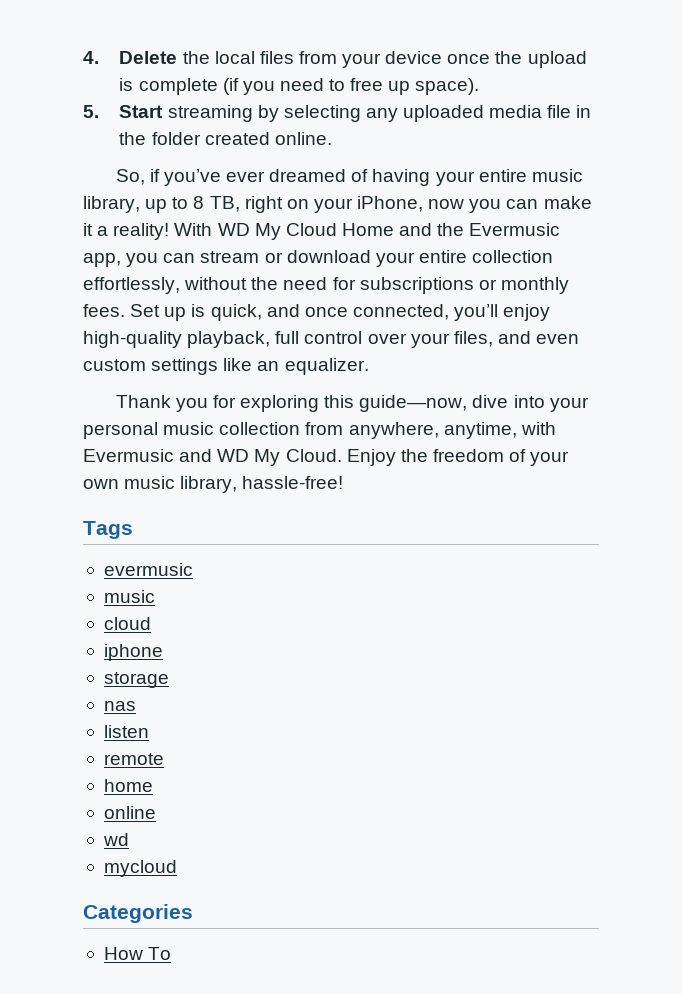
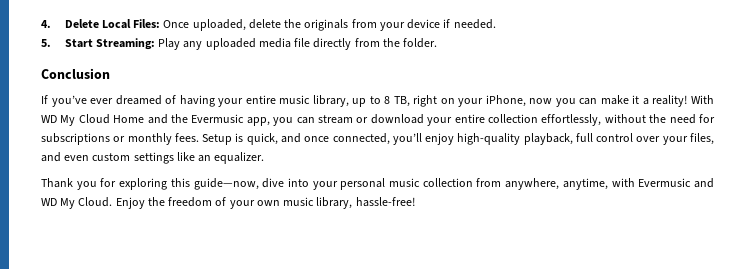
[182,51,587,68] [119,78,480,95] the local files from your device once the upload is complete (if you need to free up space). -> [101,19,496,31] Local Files: Once uploaded, delete the originals from your device if needed.
[167,105,361,122] streaming by selecting -> [95,38,181,50] Streaming: Play
[576,105,592,118] [119,132,332,145] [115,169,160,185] in the folder created online. // So, if -> [313,38,438,50] [41,68,110,79] [41,95,48,104] directly from the folder. // Conclusion // If
[130,304,187,321] Set up -> [202,134,233,145] Setup
[83,521,133,539] [103,563,193,576] [103,590,155,603] [103,617,151,630] [103,644,163,661] [103,672,169,688] [103,701,136,711] [103,725,149,738] [103,753,164,765] [103,779,153,792] [103,806,156,819] [102,833,129,846] [103,860,177,877] [83,904,193,923] [103,947,172,960] // Tags // evermusic // music // cloud // iphone // storage // nas // listen // remote // home // online // wd // mycloud // Categories // How To -> (415, 202) none

